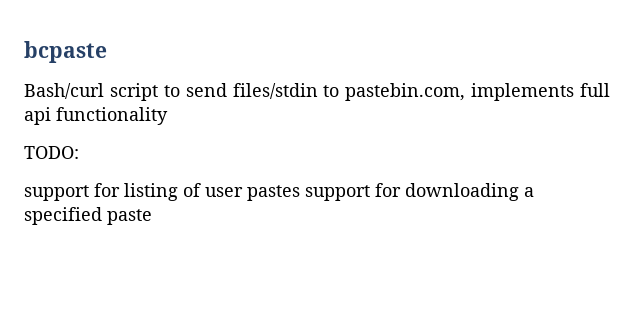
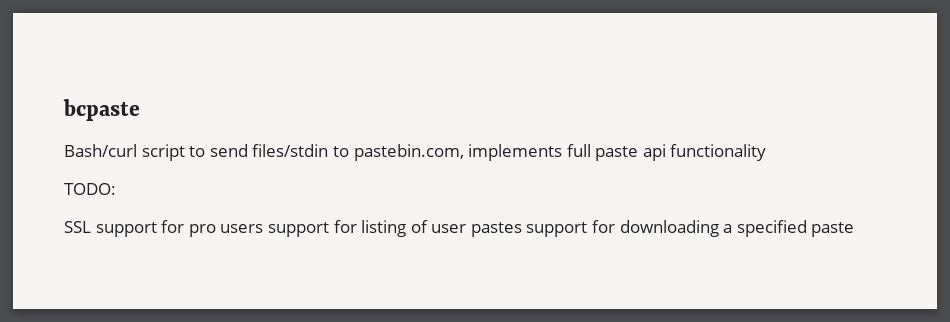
(610, 90) none -> [595,146,639,161] paste
(79, 152) none -> [64,220,264,237] SSL support for pro users

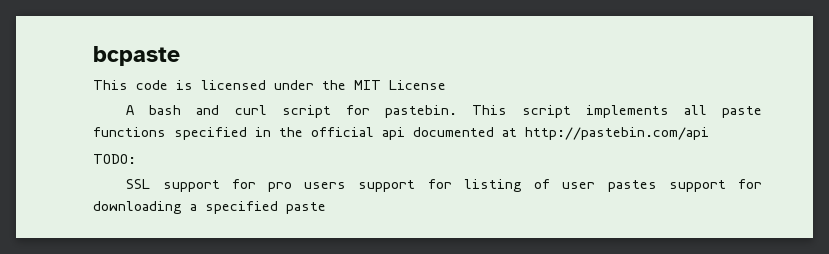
[64,144,767,161] Bash/curl script to send files/stdin to pastebin.com, implements full paste api functionality -> [93,80,446,90] [126,105,762,118] [93,127,709,140] This code is licensed under the MIT License // A bash and curl script for pastebin. This script implements all paste functions specified in the official api documented at http://pastebin.com/api

